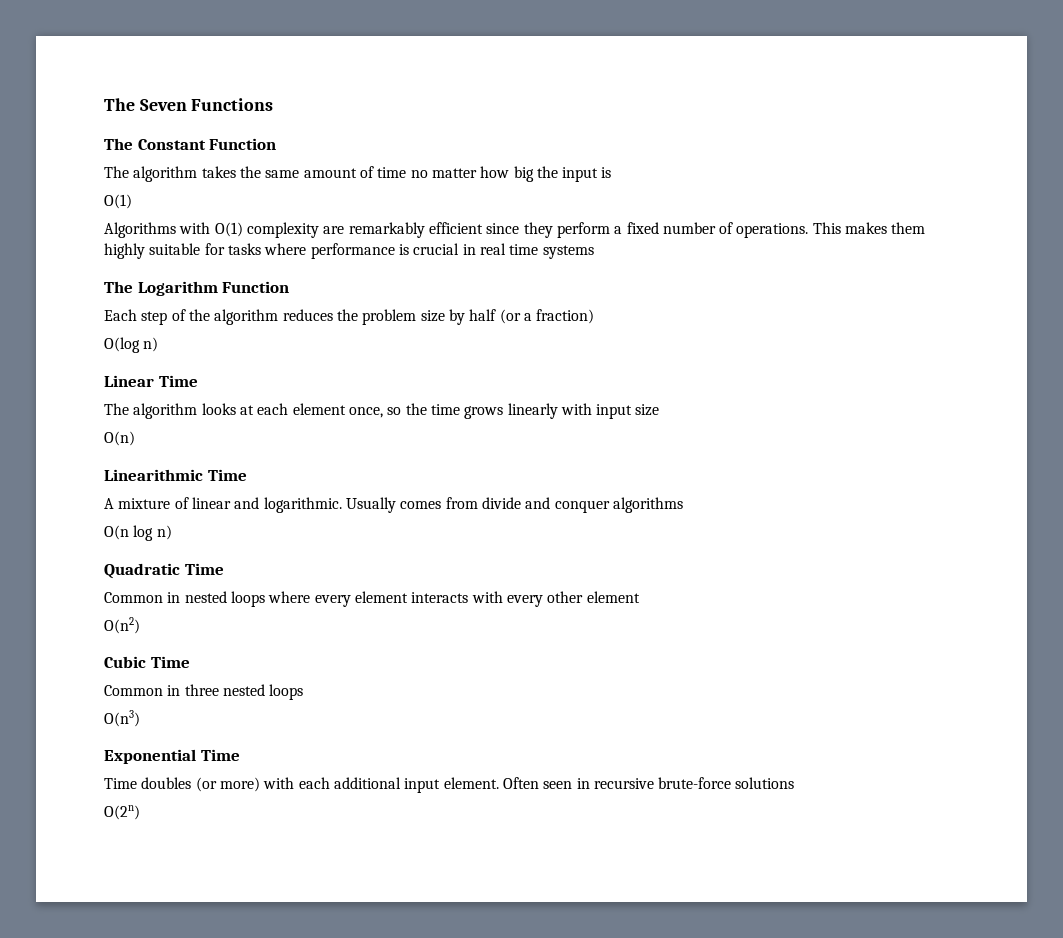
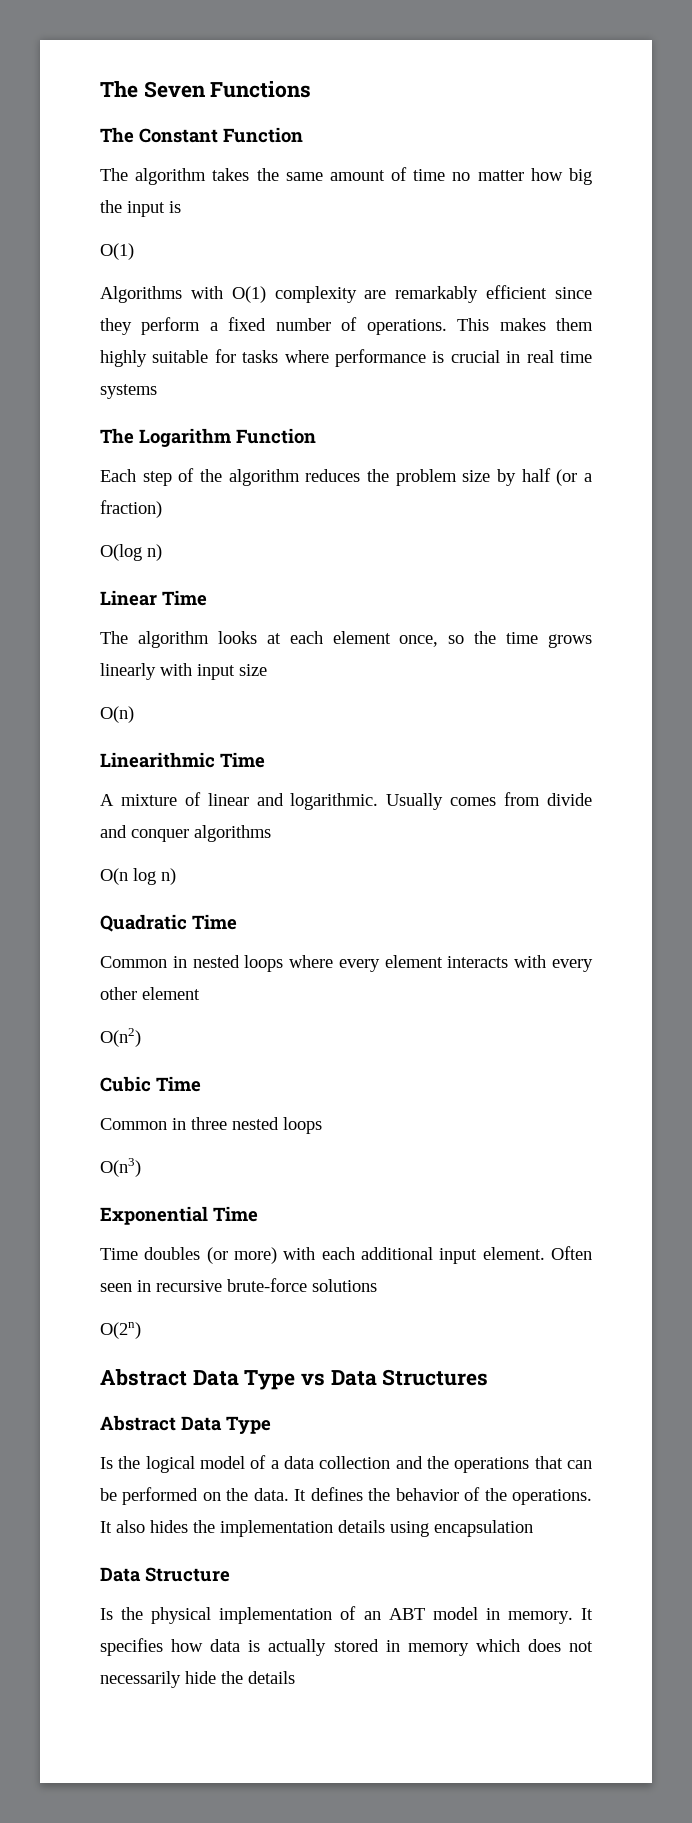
(140, 812) none -> [100,1369,489,1390] [100,1415,271,1434] [100,1455,592,1473] [100,1487,592,1505] [100,1520,533,1537] [100,1567,230,1582] [100,1606,594,1624] [100,1638,594,1656] [100,1671,295,1688] // Abstract Data Type vs Data Structures // Abstract Data Type // Is the logical model of a data collection and the operations that can be performed on the data. It defines the behavior of the operations. It also hides the implementation details using encapsulation // Data Structure // Is the physical implementation of an ABT model in memory. It specifies how data is actually stored in memory which does not necessarily hide the details

